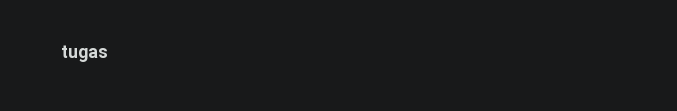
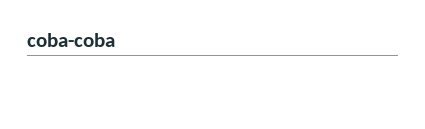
[61,45,108,62] tugas -> [27,33,115,47] coba-coba

